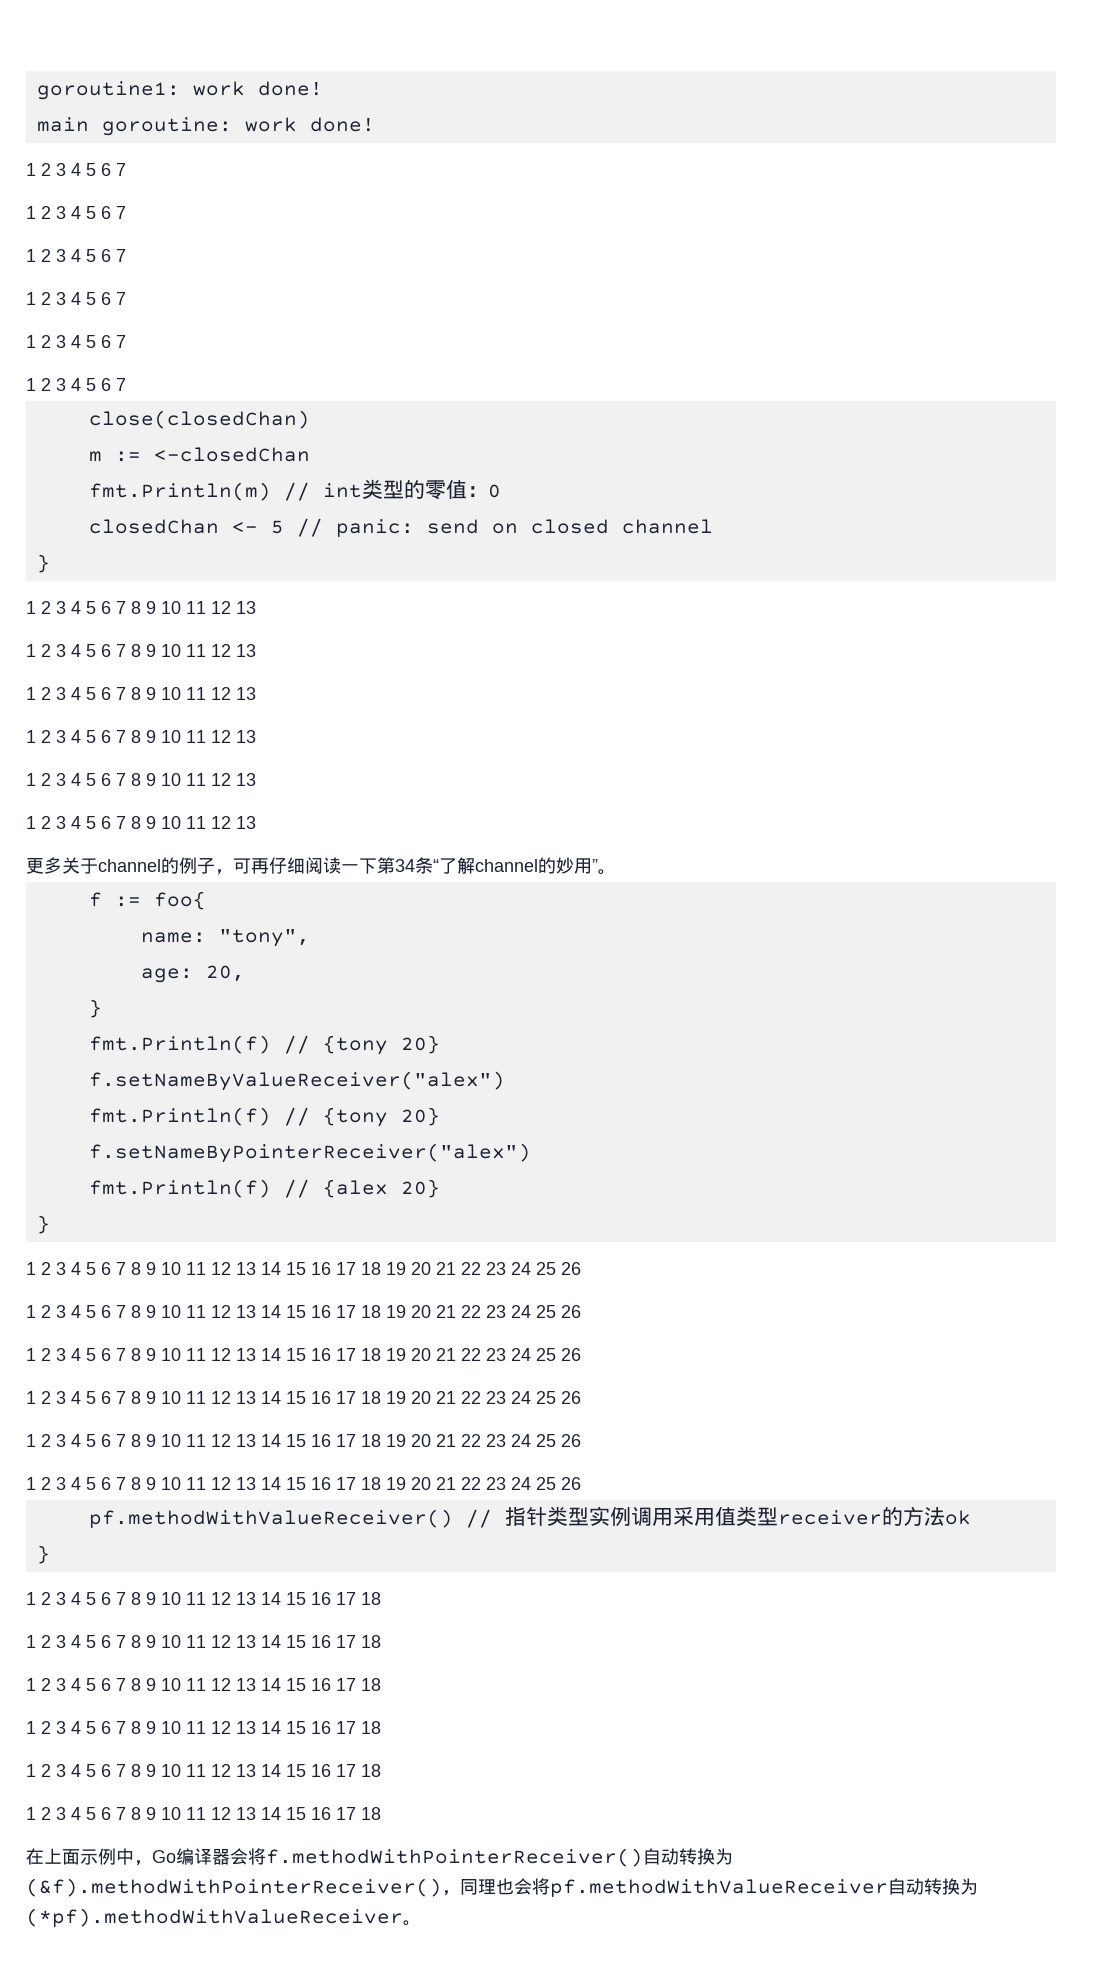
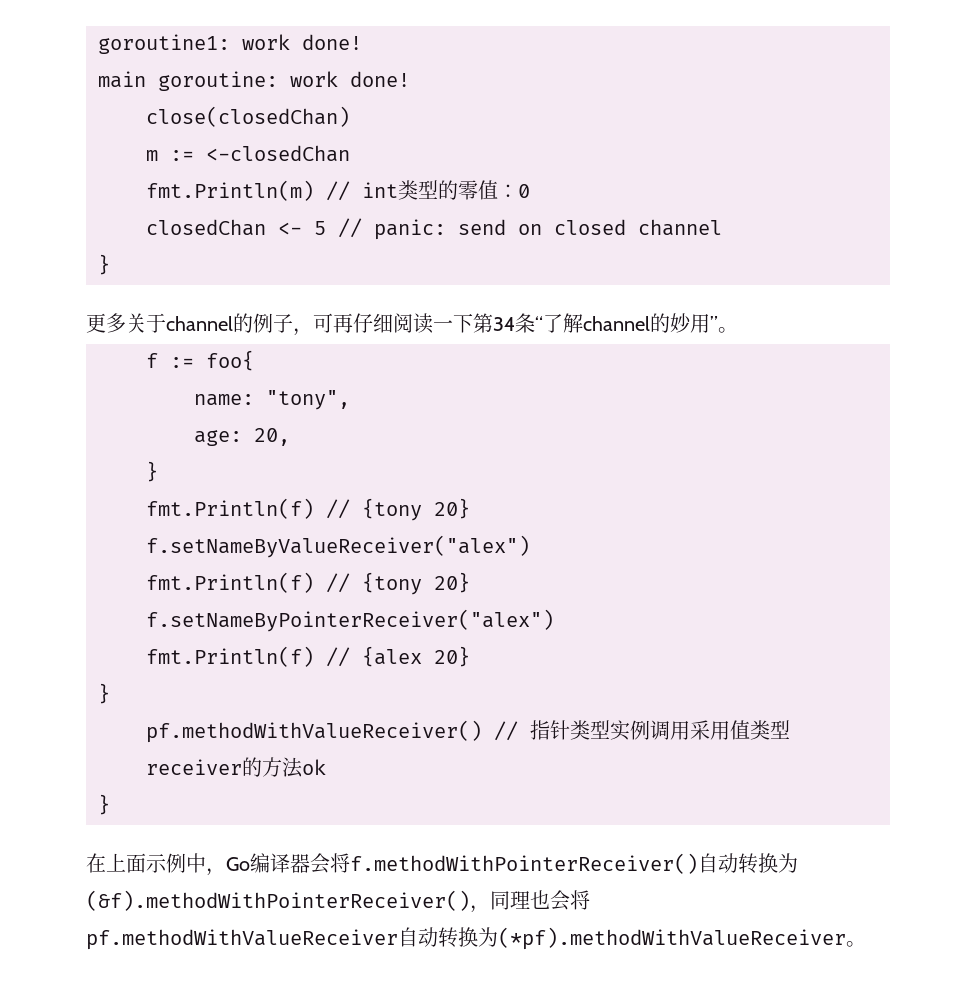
[26,163,126,176] [26,206,126,219] [26,249,126,262] [26,292,126,305] [26,335,126,348] [26,378,126,391] // 1 2 3 4 5 6 7 // 1 2 3 4 5 6 7 // 1 2 3 4 5 6 7 // 1 2 3 4 5 6 7 // 1 2 3 4 5 6 7 // 1 2 3 4 5 6 7 -> (410, 79) none
[26,601,256,614] [26,644,256,657] [26,687,256,700] [26,730,256,743] [26,773,256,786] [26,816,256,829] // 1 2 3 4 5 6 7 8 9 10 11 12 13 // 1 2 3 4 5 6 7 8 9 10 11 12 13 // 1 2 3 4 5 6 7 8 9 10 11 12 13 // 1 2 3 4 5 6 7 8 9 10 11 12 13 // 1 2 3 4 5 6 7 8 9 10 11 12 13 // 1 2 3 4 5 6 7 8 9 10 11 12 13 -> (110, 264) none
[26,1262,581,1275] [26,1305,581,1318] [26,1348,581,1361] [26,1391,581,1404] [26,1434,581,1447] [26,1477,581,1490] // 1 2 3 4 5 6 7 8 9 10 11 12 13 14 15 16 17 18 19 20 21 22 23 24 25 26 // 1 2 3 4 5 6 7 8 9 10 11 12 13 14 15 16 17 18 19 20 21 22 23 24 25 26 // 1 2 3 4 5 6 7 8 9 10 11 12 13 14 15 16 17 18 19 20 21 22 23 24 25 26 // 1 2 3 4 5 6 7 8 9 10 11 12 13 14 15 16 17 18 19 20 21 22 23 24 25 26 // 1 2 3 4 5 6 7 8 9 10 11 12 13 14 15 16 17 18 19 20 21 22 23 24 25 26 // 1 2 3 4 5 6 7 8 9 10 11 12 13 14 15 16 17 18 19 20 21 22 23 24 25 26 -> (110, 693) none
[26,1592,381,1605] [26,1635,381,1648] [26,1678,381,1691] [26,1721,381,1734] [26,1764,381,1777] [26,1807,381,1820] // 1 2 3 4 5 6 7 8 9 10 11 12 13 14 15 16 17 18 // 1 2 3 4 5 6 7 8 9 10 11 12 13 14 15 16 17 18 // 1 2 3 4 5 6 7 8 9 10 11 12 13 14 15 16 17 18 // 1 2 3 4 5 6 7 8 9 10 11 12 13 14 15 16 17 18 // 1 2 3 4 5 6 7 8 9 10 11 12 13 14 15 16 17 18 // 1 2 3 4 5 6 7 8 9 10 11 12 13 14 15 16 17 18 -> (110, 804) none

